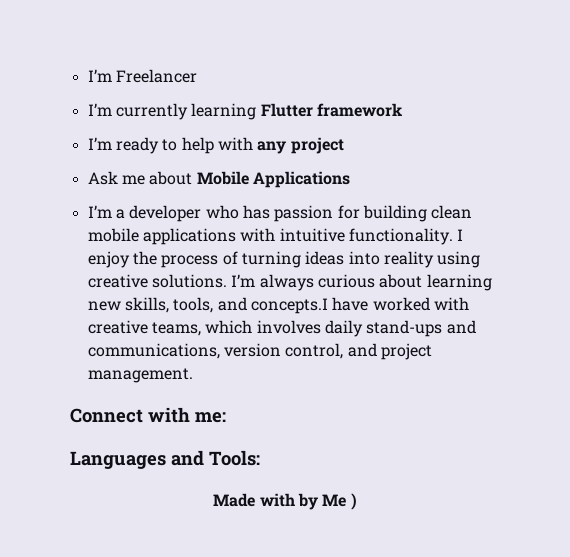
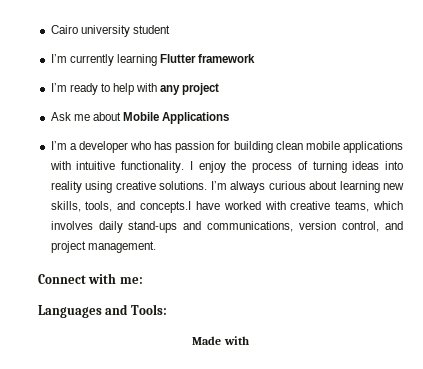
[87,69,197,83] I’m Freelancer -> [50,25,170,37] Cairo university student
[298,493,357,510] by Me ) -> (249, 340) none

